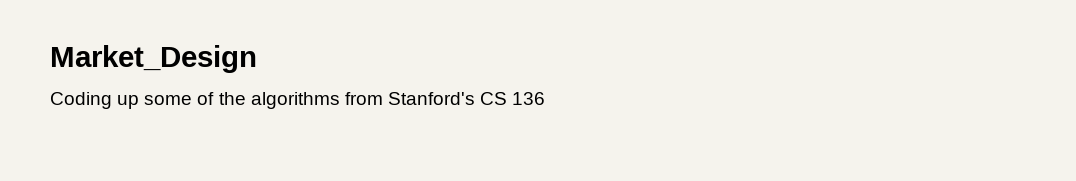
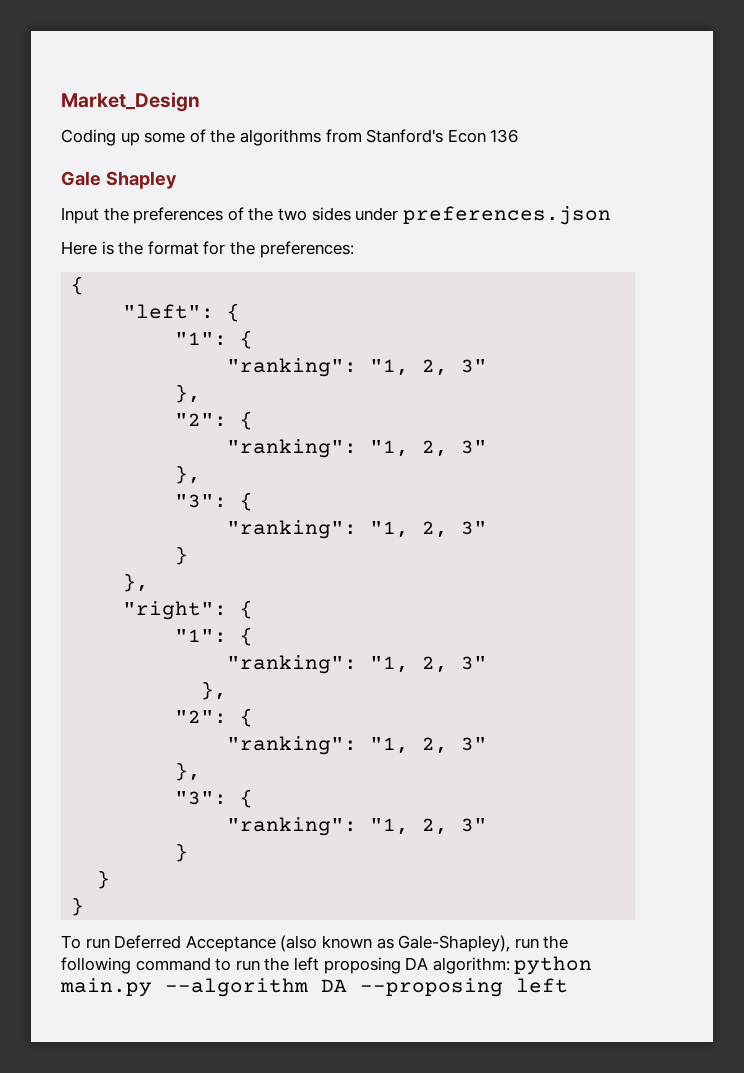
[480,92,508,105] CS -> [447,129,486,143] Econ
(546, 98) none -> [61,171,177,189] [61,206,611,225] [61,241,354,258] [71,276,85,295] [123,303,241,322] [175,330,254,349] [227,358,488,377] [175,384,202,403] [175,411,254,430] [227,439,488,458] [175,465,202,484] [175,492,254,511] [227,520,488,539] [175,546,189,565] [123,573,150,592] [123,600,254,620] [175,627,254,646] [227,655,488,674] [201,681,228,700] [175,708,254,727] [227,736,488,755] [175,762,202,781] [175,789,254,808] [227,817,488,836] [175,843,189,862] [97,870,111,889] [71,897,85,916] [61,935,569,952] [61,956,593,975] [60,978,568,997] // Gale Shapley // Input the preferences of the two sides under preferences.json // Here is the format for the preferences: // { // "left": { // "1": { // "ranking": "1, 2, 3" // }, // "2": { // "ranking": "1, 2, 3" // }, // "3": { // "ranking": "1, 2, 3" // } // }, // "right": { // "1": { // "ranking": "1, 2, 3" // }, // "2": { // "ranking": "1, 2, 3" // }, // "3": { // "ranking": "1, 2, 3" // } // } // } // To run Deferred Acceptance (also known as Gale-Shapley), run the following command to run the left proposing DA algorithm: python main.py --algorithm DA --proposing left

